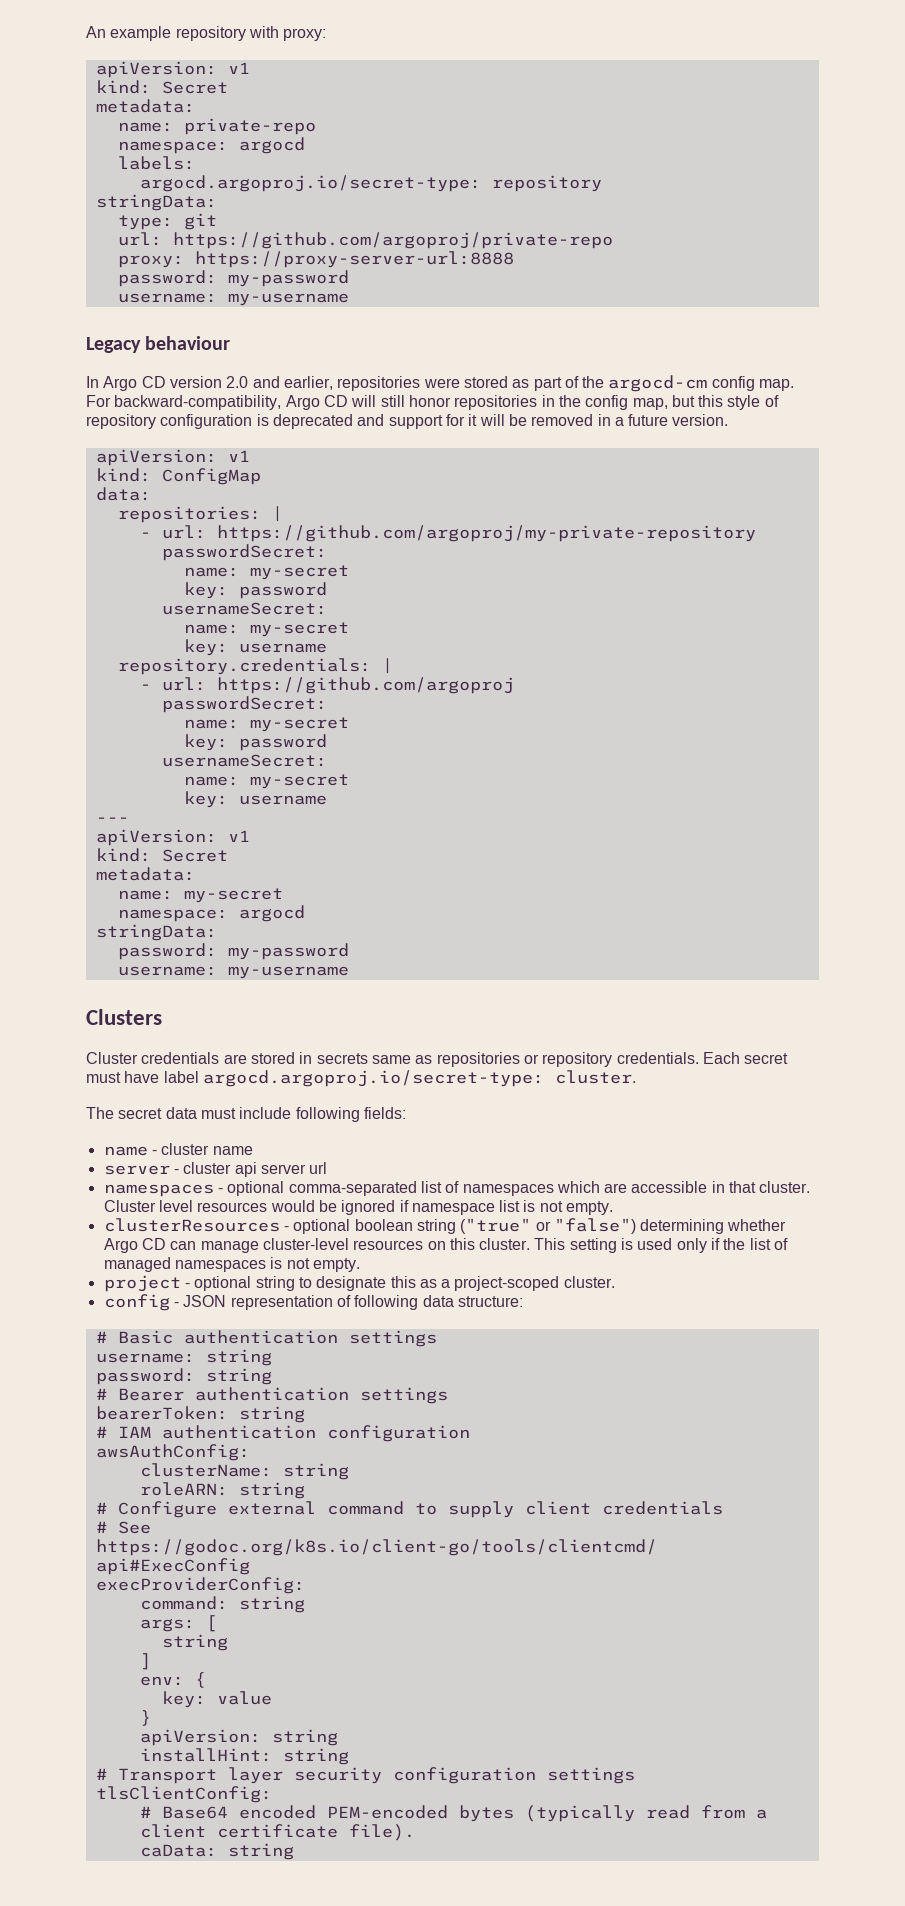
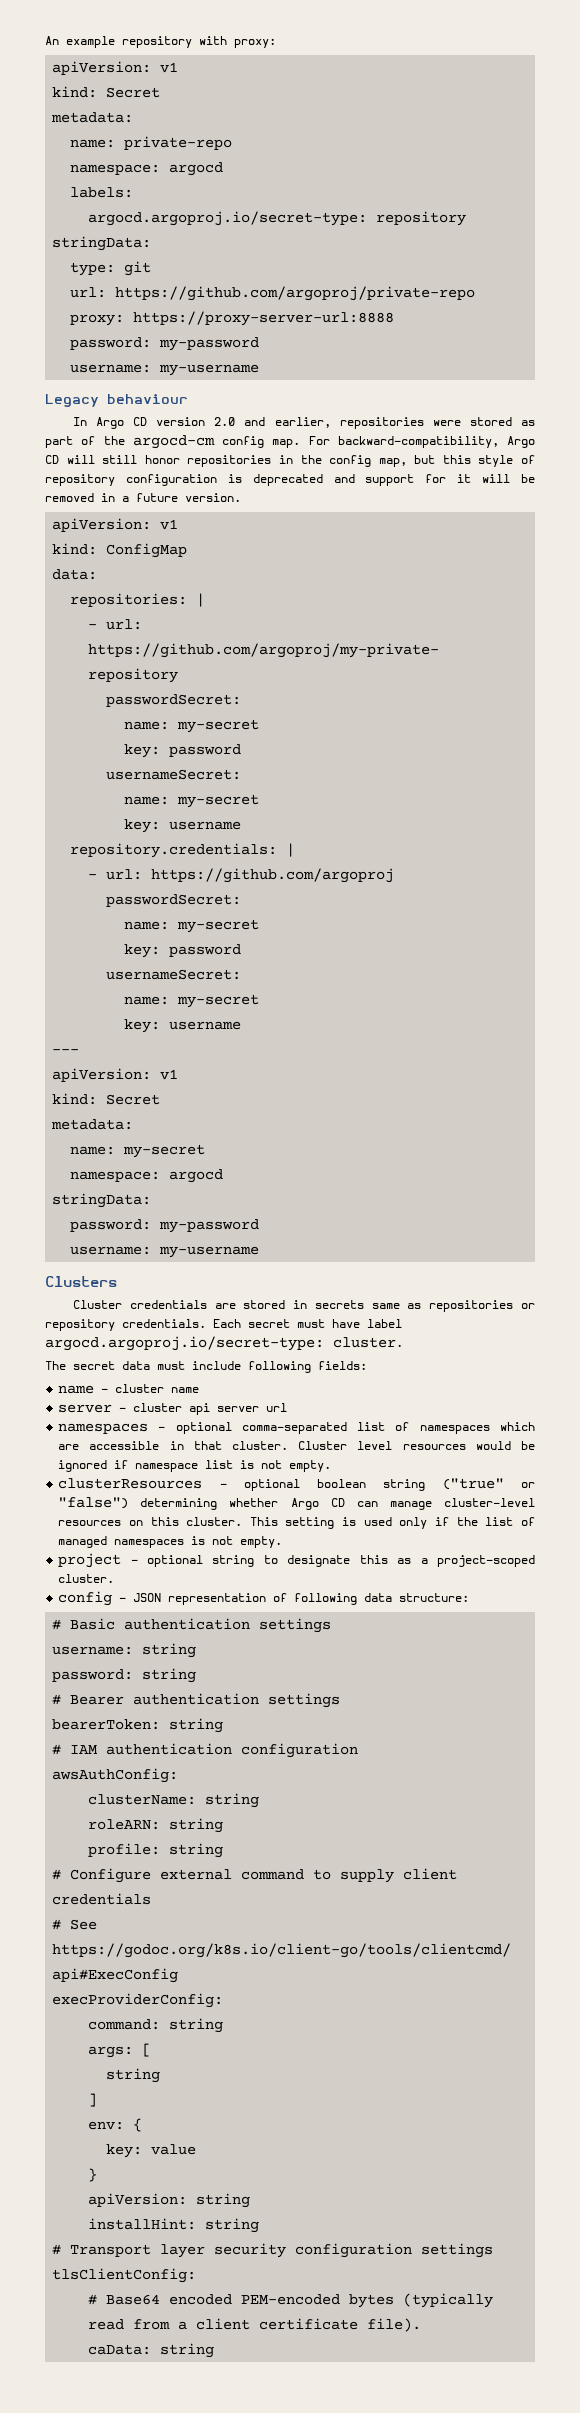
(305, 1490) none -> [88,1843,224,1858] // profile: string

